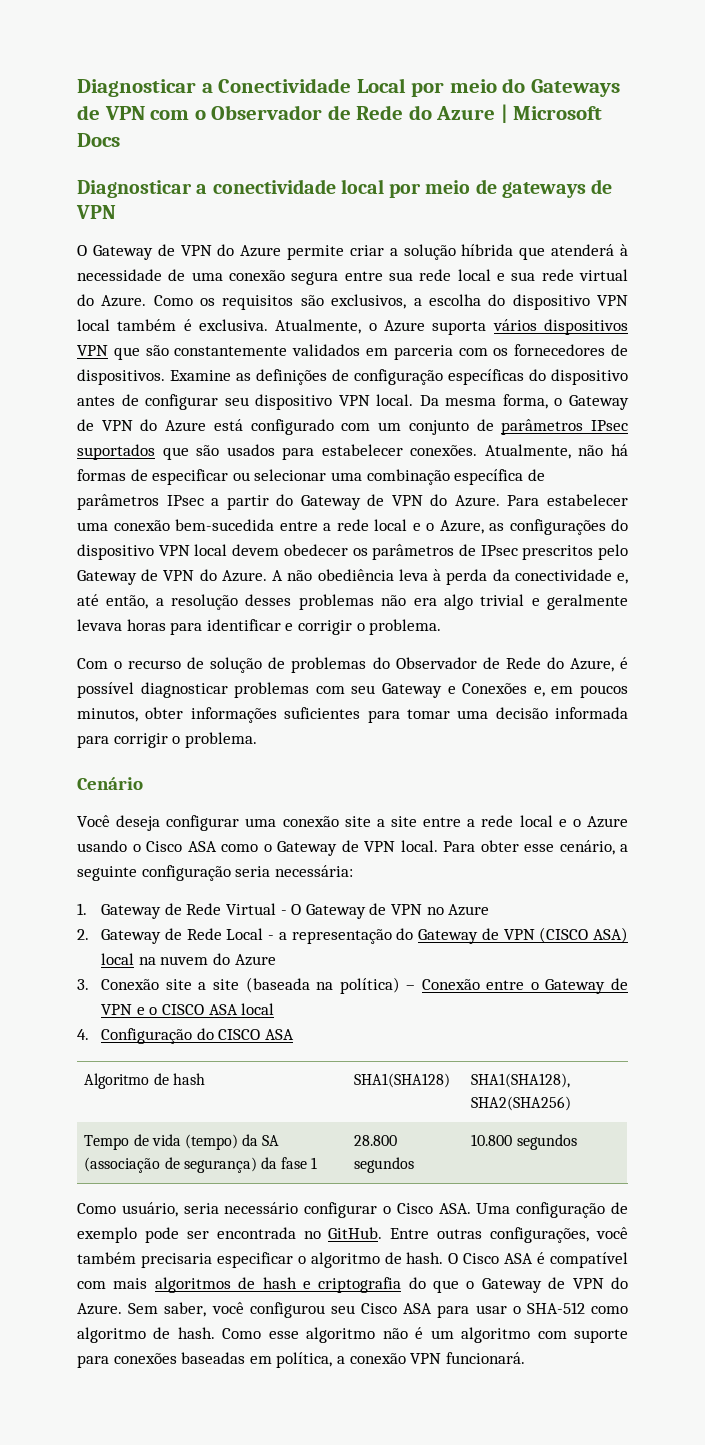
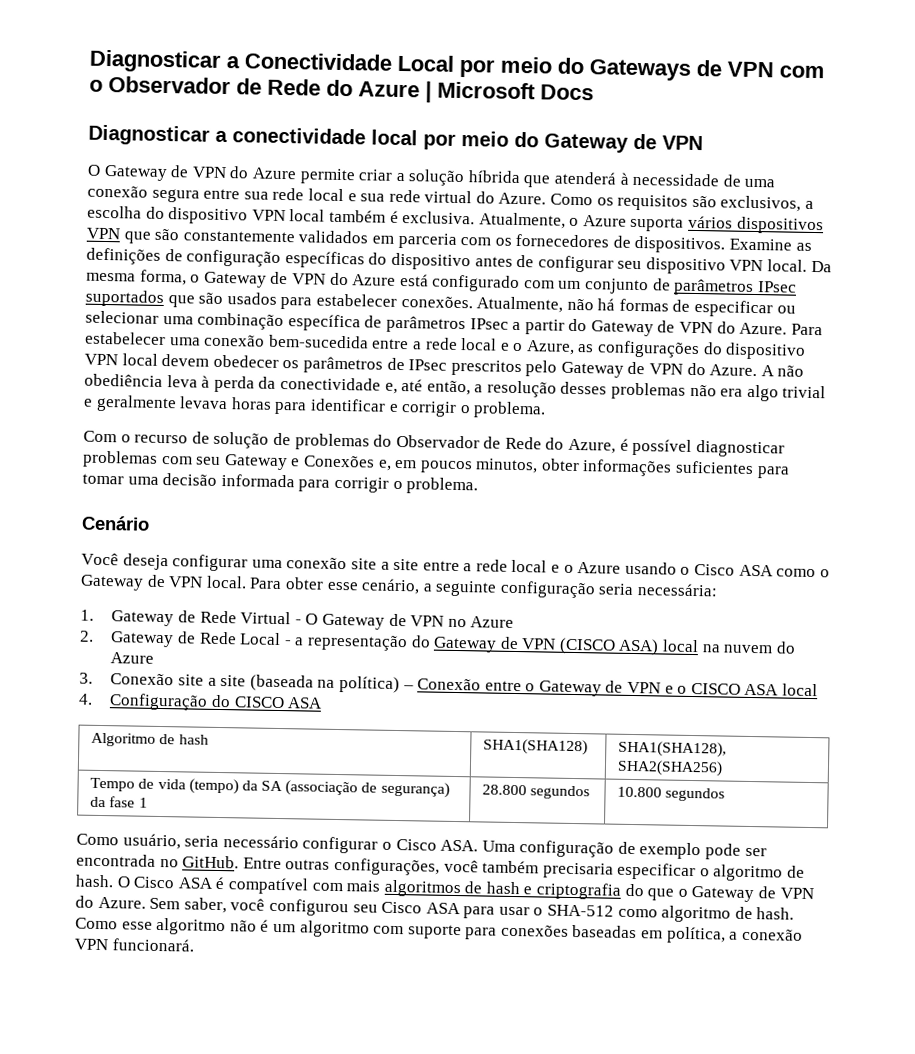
[475,179,586,198] de gateways -> [514,131,629,153] do Gateway

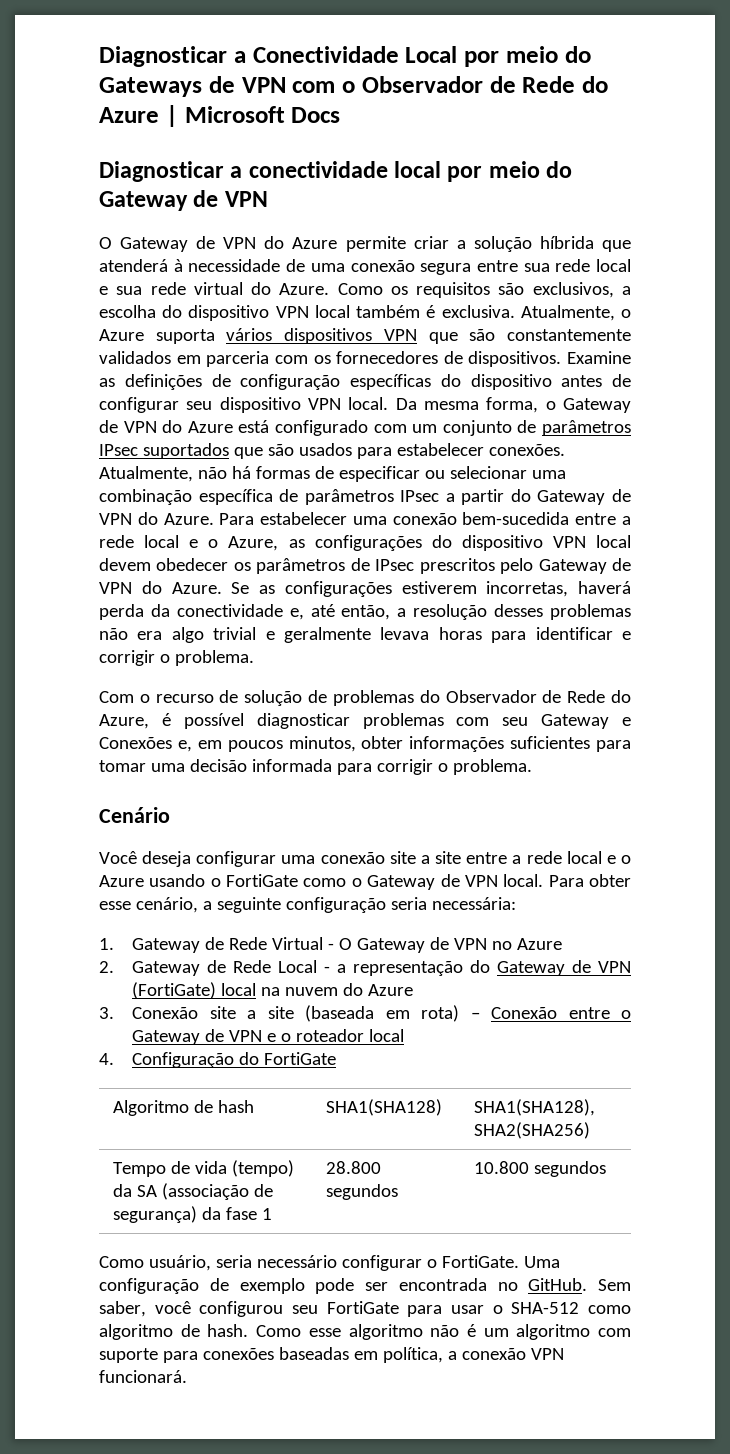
[760,365,805,377] [84,373,211,388] A não obediência leva à -> [231,581,631,597] Se as configurações estiverem incorretas, haverá
[694,564,774,577] Cisco ASA -> [226,874,299,887] FortiGate
[558,637,660,656] (CISCO ASA) -> [132,982,217,999] (FortiGate)
[317,676,400,694] na política) -> [385,1005,460,1022] em rota)
[690,682,780,696] CISCO ASA -> [296,1029,365,1042] roteador
[233,696,324,709] CISCO ASA -> [264,1052,337,1065] FortiGate
[395,838,479,852] Cisco ASA. -> [441,1255,519,1268] FortiGate.
[242,857,806,882] [75,874,814,903] [75,895,146,909] Entre outras configurações, você também precisaria especificar o algoritmo de hash. O Cisco ASA é compatível com mais algoritmos de hash e criptografia do que o Gateway de VPN do Azure. -> (588, 1284) none
[381,901,461,915] Cisco ASA -> [326,1301,399,1314] FortiGate

